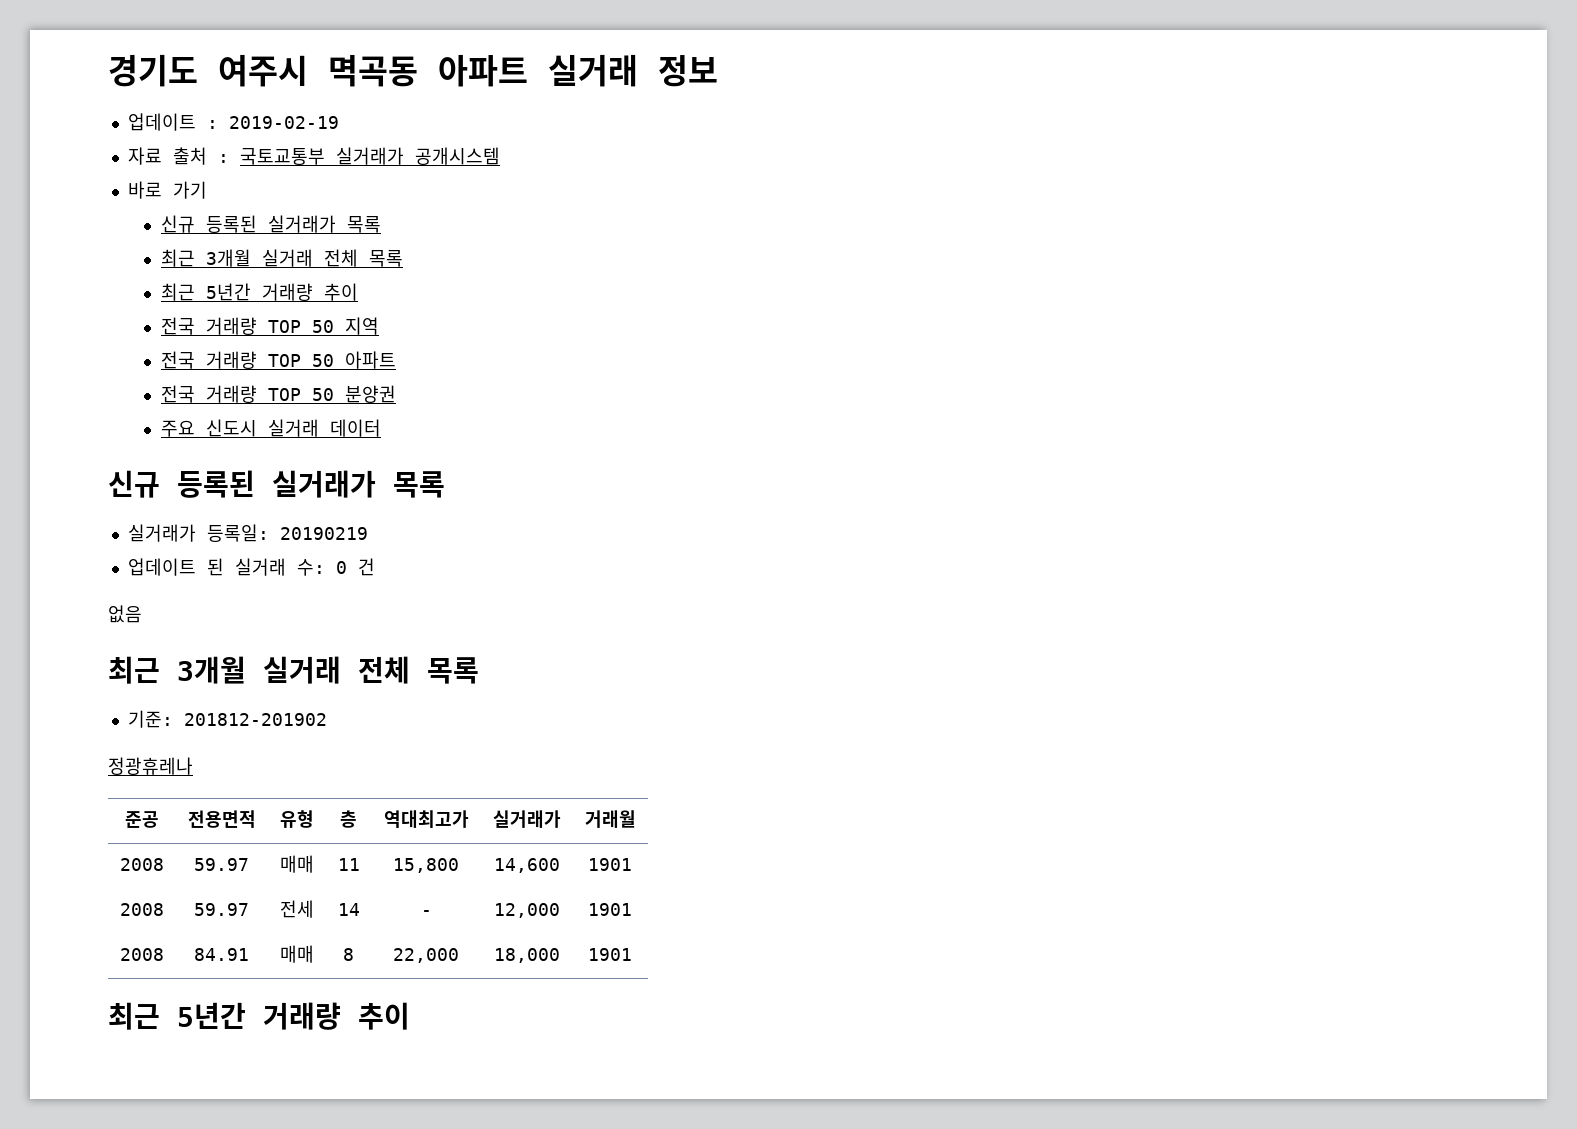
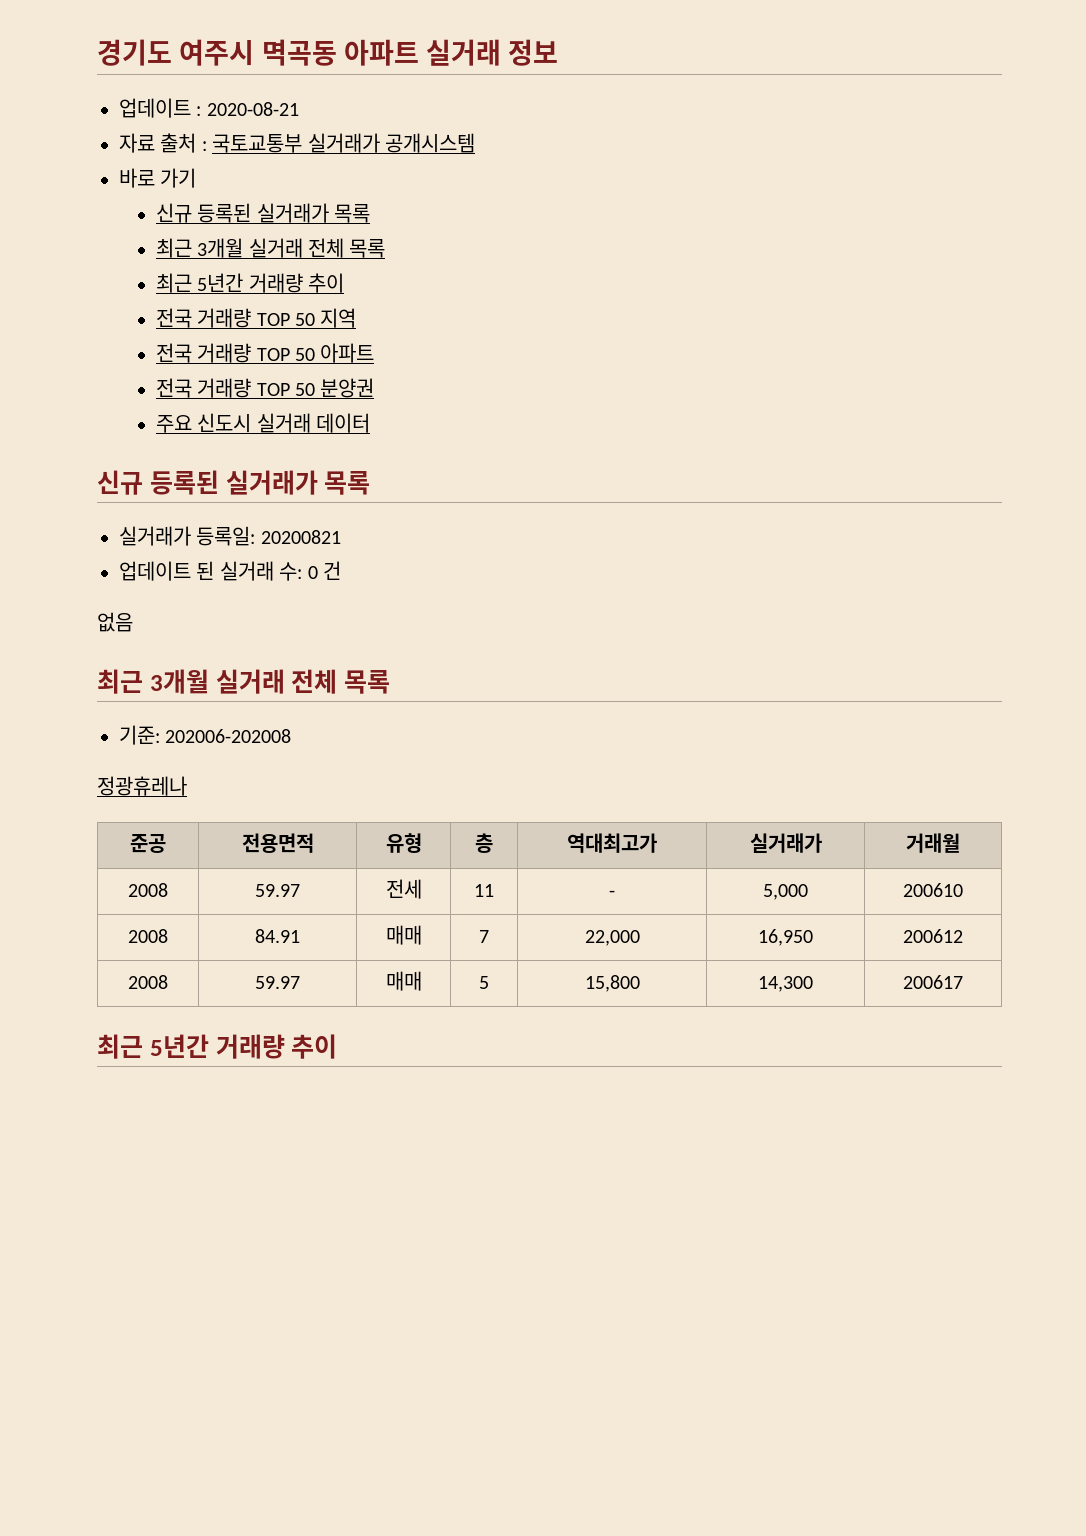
[228,116,339,129] 2019-02-19 -> [206,102,299,116] 2020-08-21
[279,527,368,540] 20190219 -> [260,530,341,544] 20200821
[183,713,327,726] 201812-201902 -> [165,729,292,743] 202006-202008
[279,855,314,873] 매매 -> [385,879,422,899] 전세
[393,858,459,873] [493,858,560,873] [588,858,632,871] [120,903,164,916] [194,903,249,916] [279,900,314,918] [337,903,360,916] | 15,800 | 14,600 | 1901 // 2008 | 59.97 | 전세 | 14 -> (494, 890) none
[493,903,560,918] [588,903,632,916] 12,000 | 1901 -> [763,884,809,900] [903,883,964,897] 5,000 | 200610
[343,948,354,961] 8 -> [479,930,489,943] 7
[493,948,560,963] [588,948,632,961] 18,000 | 1901 -> [758,929,814,946] [903,929,964,943] [128,975,168,989] [255,976,300,989] [385,971,422,991] [479,976,489,989] [584,975,640,992] [758,976,814,992] [903,975,964,989] 16,950 | 200612 // 2008 | 59.97 | 매매 | 5 | 15,800 | 14,300 | 200617

